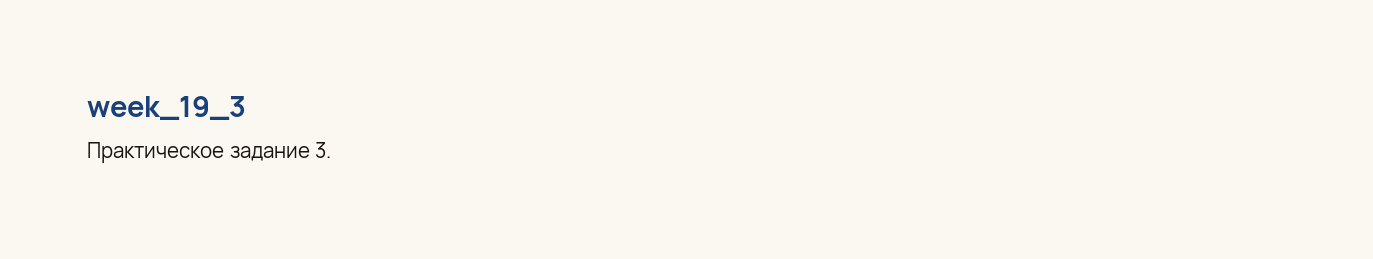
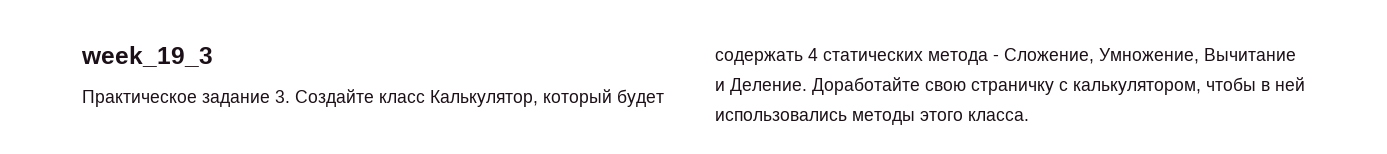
(332, 150) none -> [295,89,664,107] [715,48,1296,65] [715,77,1305,95] [715,111,1029,125] Создайте класс Калькулятор, который будет содержать 4 статических метода - Сложение, Умножение, Вычитание и Деление. Доработайте свою страничку с калькулятором, чтобы в ней использовались методы этого класса.

